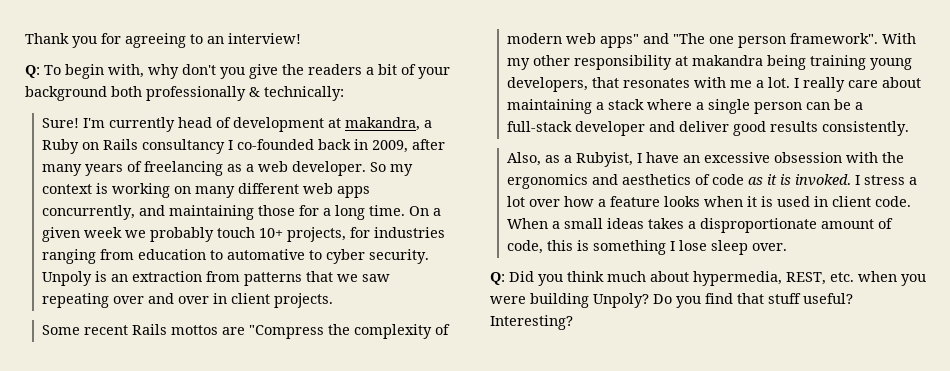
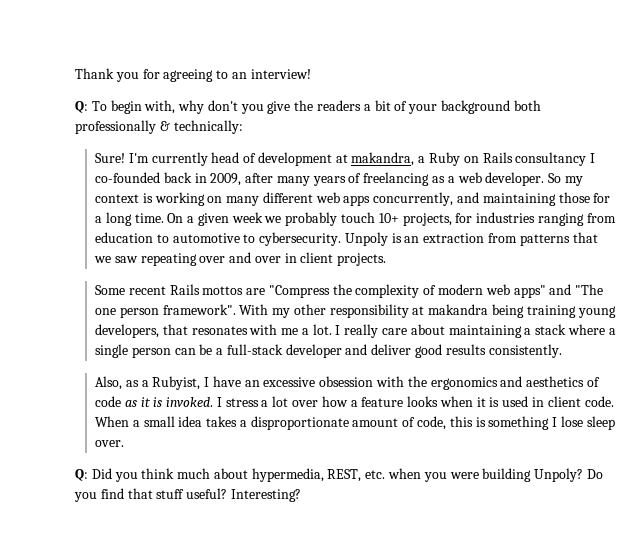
[227,249,430,264] automative to cyber security. -> [172,232,342,246] automotive to cybersecurity.
[607,218,645,229] ideas -> [178,416,203,427] idea

